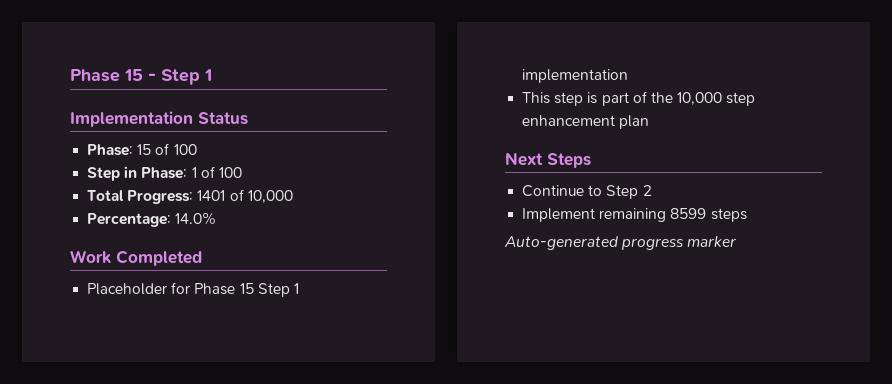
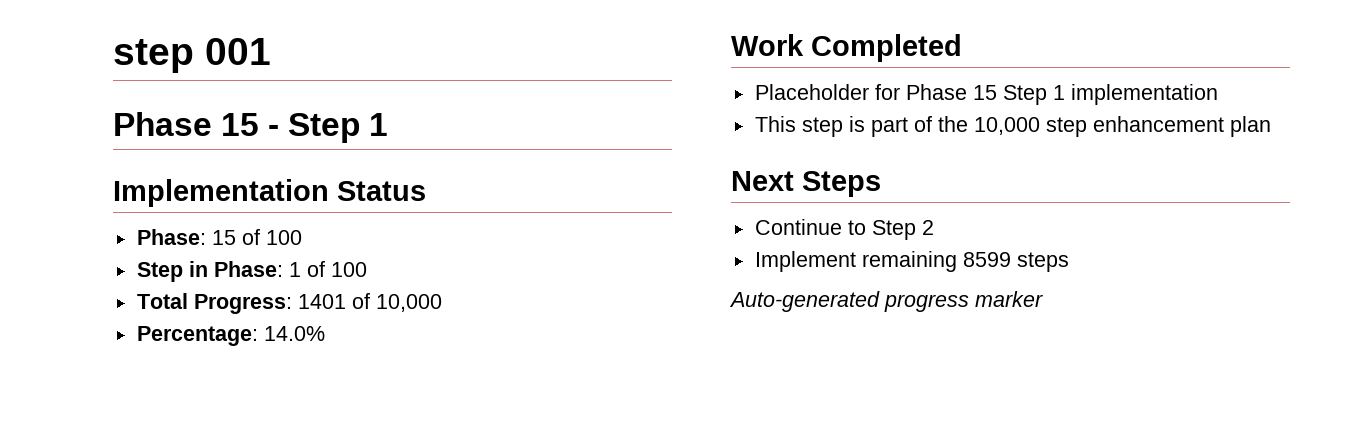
(70, 75) none -> [113,38,271,73] step 001 //

